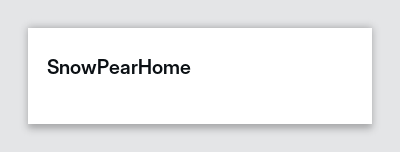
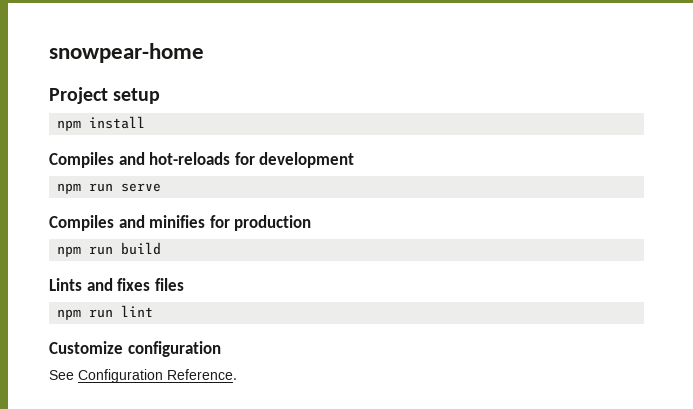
[47,59,191,74] SnowPearHome -> [49,43,204,63] [49,87,161,104] [57,116,146,131] [49,152,355,168] [57,183,162,194] [49,215,312,231] [57,242,162,257] [49,278,184,291] [57,305,154,320] [49,341,221,357] [49,369,237,383] snowpear-home // Project setup // npm install // Compiles and hot-reloads for development // npm run serve // Compiles and minifies for production // npm run build // Lints and fixes files // npm run lint // Customize configuration // See Configuration Reference.

